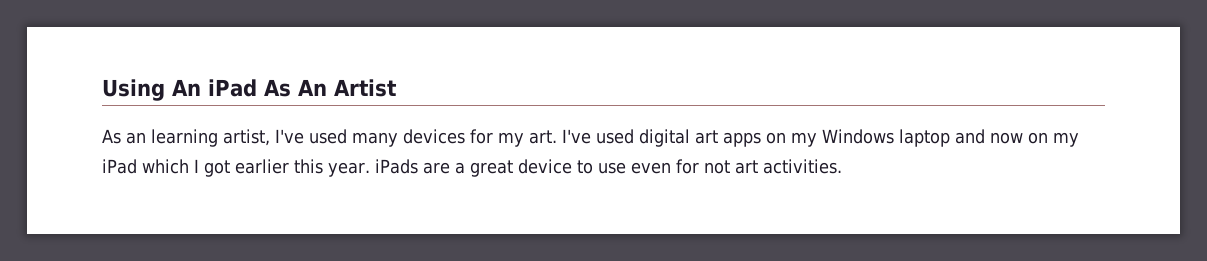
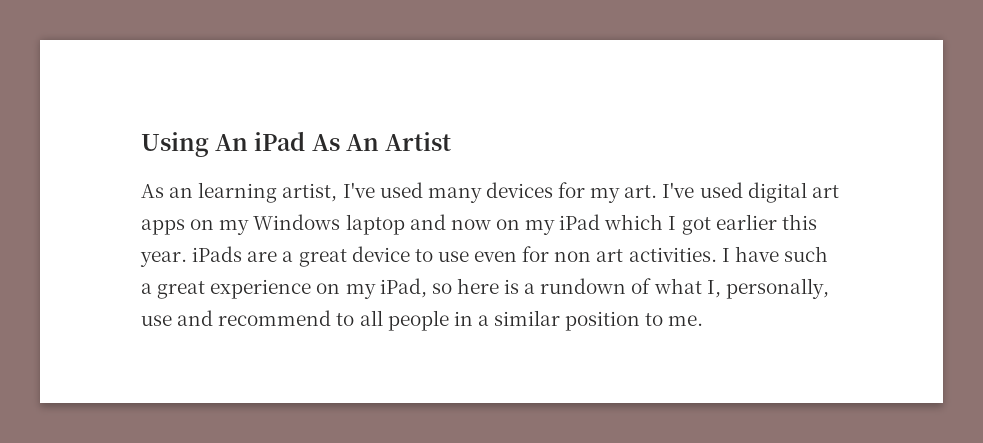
[703,160,730,174] not -> [554,251,592,262] non
(842, 166) none -> [721,246,828,262] [141,278,829,299] [141,310,704,331] I have such a great experience on my iPad, so here is a rundown of what I, personally, use and recommend to all people in a similar position to me.

